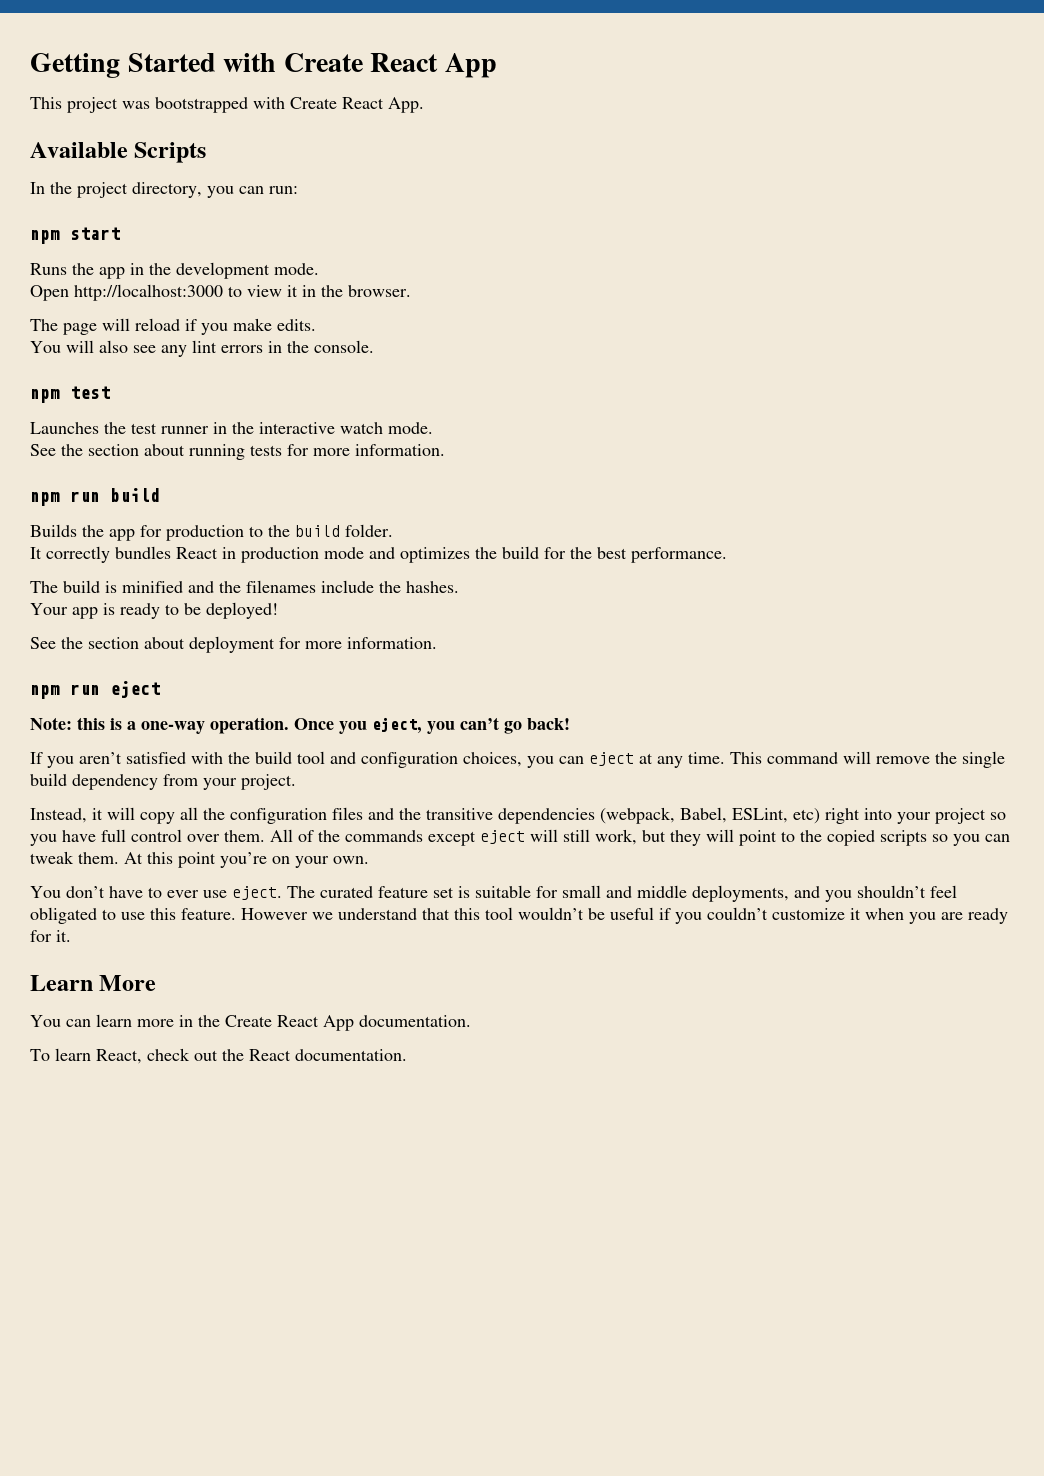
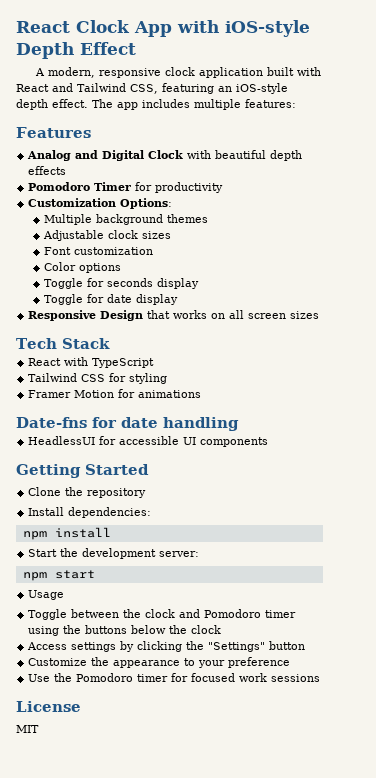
[30,53,497,78] [30,97,424,113] [30,142,207,163] [30,182,298,198] [30,227,120,244] [30,262,319,279] [30,284,411,301] [30,318,316,335] [30,340,374,357] [30,386,110,403] [30,422,433,434] [30,444,445,460] [30,488,160,506] [30,524,393,541] [30,546,727,563] [30,580,459,593] [30,602,278,619] [30,636,437,653] [30,681,160,699] [30,717,570,734] [30,751,1005,768] [30,773,296,790] [30,807,1006,824] [30,829,1010,846] [30,851,369,868] [30,885,957,902] [30,907,1008,924] [30,930,71,942] [30,975,157,991] [30,1014,471,1031] [30,1048,407,1064] Getting Started with Create React App // This project was bootstrapped with Create React App. // Available Scripts // In the project directory, you can run: // npm start // Runs the app in the development mode. // Open http://localhost:3000 to view it in the browser. // The page will reload if you make edits. // You will also see any lint errors in the console. // npm test // Launches the test runner in the interactive watch mode. // See the section about running tests for more information. // npm run build // Builds the app for production to the build folder. // It correctly bundles React in production mode and optimizes the build for the best performance. // The build is minified and the filenames include the hashes. // Your app is ready to be deployed! // See the section about deployment for more information. // npm run eject // Note: this is a one-way operation. Once you eject, you can’t go back! // If you aren’t satisfied with the build tool and configuration choices, you can eject at any time. This command will remove the single build dependency from your project. // Instead, it will copy all the configuration files and the transitive dependencies (webpack, Babel, ESLint, etc) right into your project so you have full control over them. All of the commands except eject will still work, but they will point to the copied scripts so you can tweak them. At this point you’re on your own. // You don’t have to ever use eject. The curated feature set is suitable for small and middle deployments, and you shouldn’t feel obligated to use this feature. However we understand that this tool wouldn’t be useful if you couldn’t customize it when you are ready for it. // Learn More // You can learn more in the Create React App documentation. // To learn React, check out the React documentation. -> [16,20,310,37] [16,42,136,59] [35,67,322,78] [16,83,288,94] [16,99,296,110] [16,127,91,138] [27,150,303,161] [28,166,67,175] [28,182,224,193] [28,198,173,209] [44,214,209,225] [43,230,172,241] [44,247,154,255] [44,262,122,273] [44,278,200,289] [44,294,179,305] [28,310,320,321] [16,338,110,349] [28,357,155,368] [28,373,168,384] [28,389,202,398] [16,417,239,431] [28,436,269,447] [16,464,149,478] [28,487,147,498] [28,507,152,518] [22,527,111,540] [28,548,200,559] [22,570,95,581] [28,590,65,600] [28,609,297,620] [28,625,222,636] [27,641,306,652] [28,657,291,668] [28,673,321,682] [16,701,81,712] [16,725,39,733] React Clock App with iOS-style Depth Effect // A modern, responsive clock application built with React and Tailwind CSS, featuring an iOS-style depth effect. The app includes multiple features: // Features // Analog and Digital Clock with beautiful depth effects // Pomodoro Timer for productivity // Customization Options: // Multiple background themes // Adjustable clock sizes // Font customization // Color options // Toggle for seconds display // Toggle for date display // Responsive Design that works on all screen sizes // Tech Stack // React with TypeScript // Tailwind CSS for styling // Framer Motion for animations // Date-fns for date handling // HeadlessUI for accessible UI components // Getting Started // Clone the repository // Install dependencies: // npm install // Start the development server: // npm start // Usage // Toggle between the clock and Pomodoro timer using the buttons below the clock // Access settings by clicking the "Settings" button // Customize the appearance to your preference // Use the Pomodoro timer for focused work sessions // License // MIT

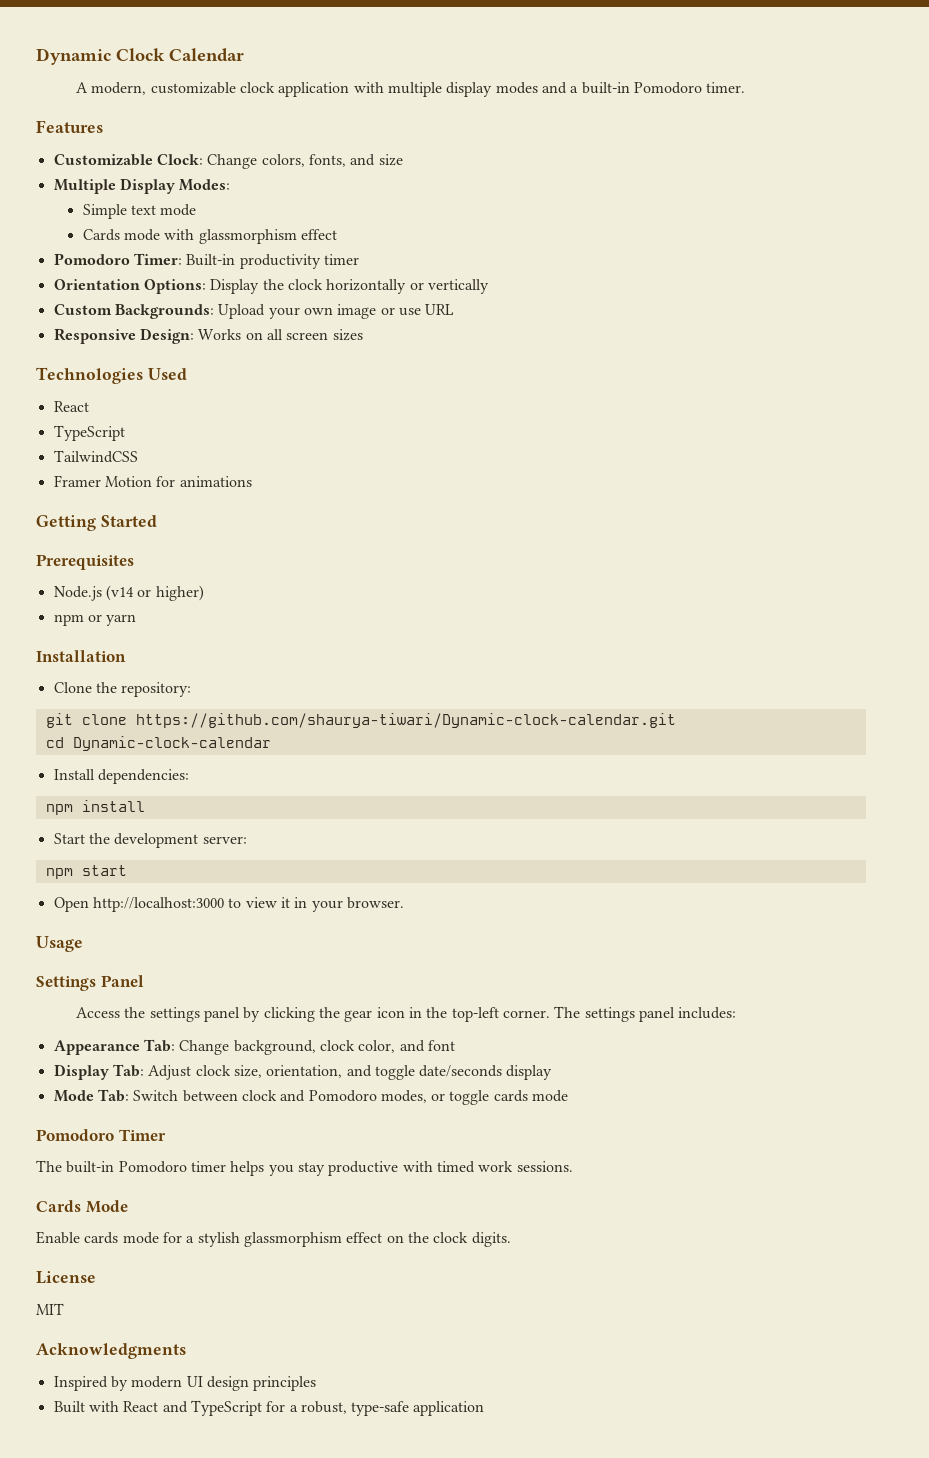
[16,20,310,37] [16,42,136,59] React Clock App with iOS-style Depth Effect -> [36,48,244,65] Dynamic Clock Calendar
[99,68,162,78] responsive -> [150,82,236,94] customizable
[267,67,322,76] [16,83,288,94] [16,99,296,110] [16,127,91,138] [27,150,303,161] [28,166,67,175] [28,182,153,191] built with React and Tailwind CSS, featuring an iOS-style depth effect. The app includes multiple features: // Features // Analog and Digital Clock with beautiful depth effects // Pomodoro Timer for -> [353,82,746,97] [36,120,103,133] [53,154,403,169] [53,178,231,194] [82,204,197,219] [82,229,338,244] [53,253,236,266] with multiple display modes and a built-in Pomodoro timer. // Features // Customizable Clock: Change colors, fonts, and size // Multiple Display Modes: // Simple text mode // Cards mode with glassmorphism effect // Pomodoro Timer: Built-in
[28,198,117,207] // Customization -> [323,254,359,265] [53,279,140,290] timer // Orientation
[44,214,209,225] [43,230,172,241] [44,247,154,255] [44,262,122,273] [44,278,200,289] [44,294,179,305] [28,310,208,321] // Multiple background themes // Adjustable clock sizes // Font customization // Color options // Toggle for seconds display // Toggle for date display // Responsive Design that works -> [210,279,489,294] [53,304,455,319] [53,328,242,344] Display the clock horizontally or vertically // Custom Backgrounds: Upload your own image or use URL // Responsive Design: Works
[16,338,110,349] [28,357,89,366] Tech Stack // React with -> [36,367,187,384] [53,401,89,412] Technologies Used // React //
[28,373,168,384] Tailwind CSS for styling -> [53,450,138,463] TailwindCSS
[16,417,239,431] [28,436,269,447] [16,464,149,478] [28,487,147,498] Date-fns for date handling // HeadlessUI for accessible UI components // Getting Started // Clone the repository -> [36,515,157,531] [36,554,134,570] [53,585,204,601] [53,614,137,626] [36,650,126,662] [53,682,192,697] [45,713,676,728] [45,736,271,751] Getting Started // Prerequisites // Node.js (v14 or higher) // npm or yarn // Installation // Clone the repository: // git clone https://github.com/shaurya-tiwari/Dynamic-clock-calendar.git // cd Dynamic-clock-calendar
[28,590,65,600] [28,609,297,620] [28,625,222,636] [27,641,306,652] [28,657,291,668] [28,673,321,682] [16,701,81,712] [16,725,39,733] Usage // Toggle between the clock and Pomodoro timer using the buttons below the clock // Access settings by clicking the "Settings" button // Customize the appearance to your preference // Use the Pomodoro timer for focused work sessions // License // MIT -> [53,897,404,912] [36,936,83,952] [36,975,144,991] [76,1006,737,1022] [53,1039,455,1055] [53,1064,553,1080] [53,1089,569,1105] [36,1129,166,1141] [36,1160,573,1176] [36,1200,128,1213] [36,1231,511,1247] [36,1271,96,1284] [36,1303,64,1315] [36,1343,186,1359] [53,1376,317,1391] [53,1400,485,1416] Open http://localhost:3000 to view it in your browser. // Usage // Settings Panel // Access the settings panel by clicking the gear icon in the top-left corner. The settings panel includes: // Appearance Tab: Change background, clock color, and font // Display Tab: Adjust clock size, orientation, and toggle date/seconds display // Mode Tab: Switch between clock and Pomodoro modes, or toggle cards mode // Pomodoro Timer // The built-in Pomodoro timer helps you stay productive with timed work sessions. // Cards Mode // Enable cards mode for a stylish glassmorphism effect on the clock digits. // License // MIT // Acknowledgments // Inspired by modern UI design principles // Built with React and TypeScript for a robust, type-safe application

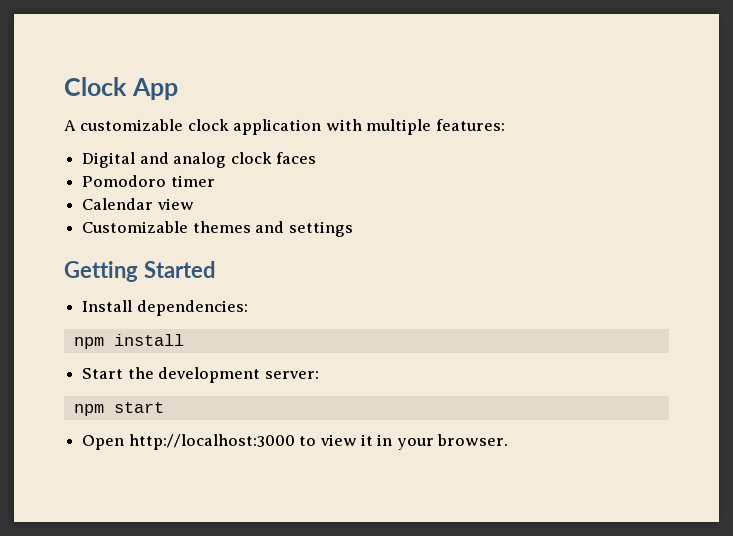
[36,48,244,65] Dynamic Clock Calendar -> [64,77,178,100] Clock App
[91,82,147,95] modern, -> (76, 125) none
[446,82,746,97] [36,120,103,133] [53,154,403,169] [53,178,231,194] [82,204,197,219] [82,229,338,244] [53,253,359,269] [53,279,489,294] [53,304,455,319] [53,328,363,344] [36,367,187,384] [53,401,89,412] [53,425,125,441] [53,450,138,463] [53,475,252,487] [36,515,157,531] [36,554,134,570] [53,585,204,601] [53,614,137,626] [36,650,126,662] [53,682,192,697] [45,713,676,728] [45,736,271,751] display modes and a built-in Pomodoro timer. // Features // Customizable Clock: Change colors, fonts, and size // Multiple Display Modes: // Simple text mode // Cards mode with glassmorphism effect // Pomodoro Timer: Built-in productivity timer // Orientation Options: Display the clock horizontally or vertically // Custom Backgrounds: Upload your own image or use URL // Responsive Design: Works on all screen sizes // Technologies Used // React // TypeScript // TailwindCSS // Framer Motion for animations // Getting Started // Prerequisites // Node.js (v14 or higher) // npm or yarn // Installation // Clone the repository: // git clone https://github.com/shaurya-tiwari/Dynamic-clock-calendar.git // cd Dynamic-clock-calendar -> [435,119,505,131] [82,152,316,168] [82,175,215,187] [82,198,194,210] [82,221,353,237] [64,261,215,282] features: // Digital and analog clock faces // Pomodoro timer // Calendar view // Customizable themes and settings // Getting Started
[36,936,83,952] [36,975,144,991] [76,1006,737,1022] [53,1039,455,1055] [53,1064,553,1080] [53,1089,569,1105] [36,1129,166,1141] [36,1160,573,1176] [36,1200,128,1213] [36,1231,511,1247] [36,1271,96,1284] [36,1303,64,1315] [36,1343,186,1359] [53,1376,317,1391] [53,1400,485,1416] // Usage // Settings Panel // Access the settings panel by clicking the gear icon in the top-left corner. The settings panel includes: // Appearance Tab: Change background, clock color, and font // Display Tab: Adjust clock size, orientation, and toggle date/seconds display // Mode Tab: Switch between clock and Pomodoro modes, or toggle cards mode // Pomodoro Timer // The built-in Pomodoro timer helps you stay productive with timed work sessions. // Cards Mode // Enable cards mode for a stylish glassmorphism effect on the clock digits. // License // MIT // Acknowledgments // Inspired by modern UI design principles // Built with React and TypeScript for a robust, type-safe application -> (509, 440) none

